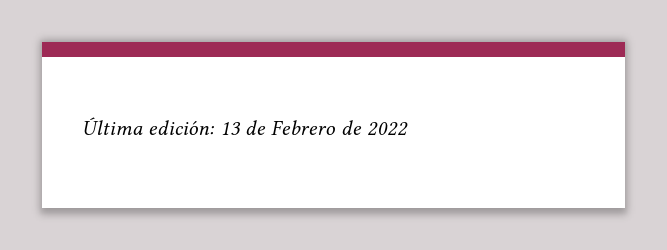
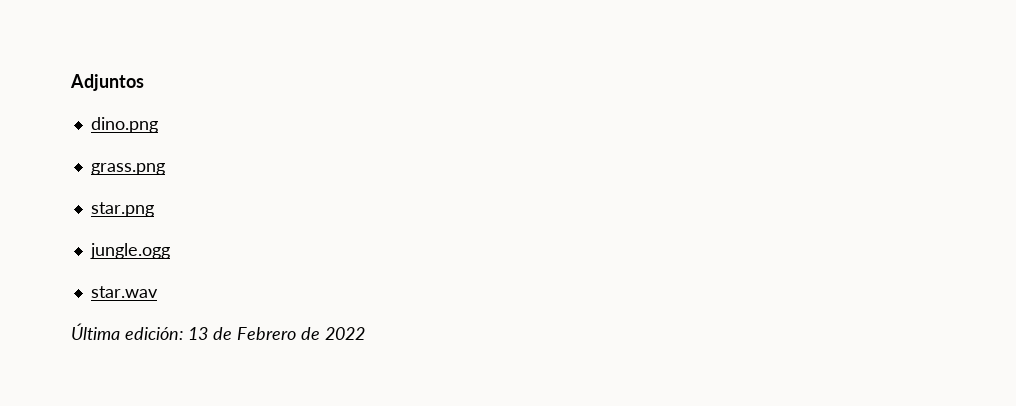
(82, 126) none -> [70,74,144,91] [90,117,158,133] [90,163,165,175] [90,202,154,217] [89,243,170,259] [90,286,158,298] Adjuntos // dino.png // grass.png // star.png // jungle.ogg // star.wav //

